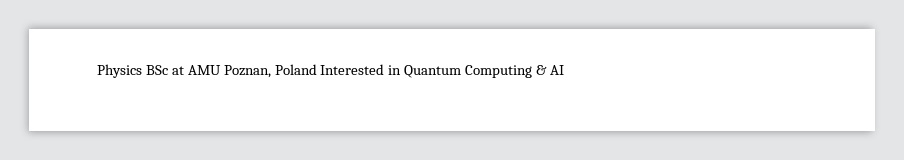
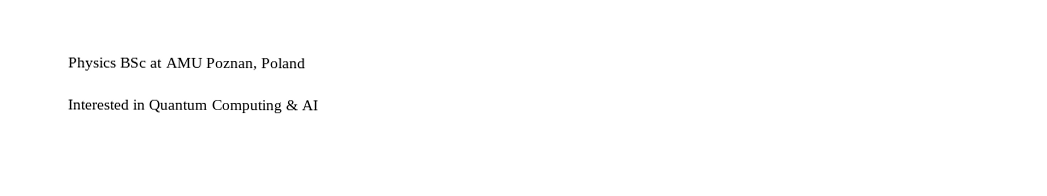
(317, 69) none -> (306, 63) //

